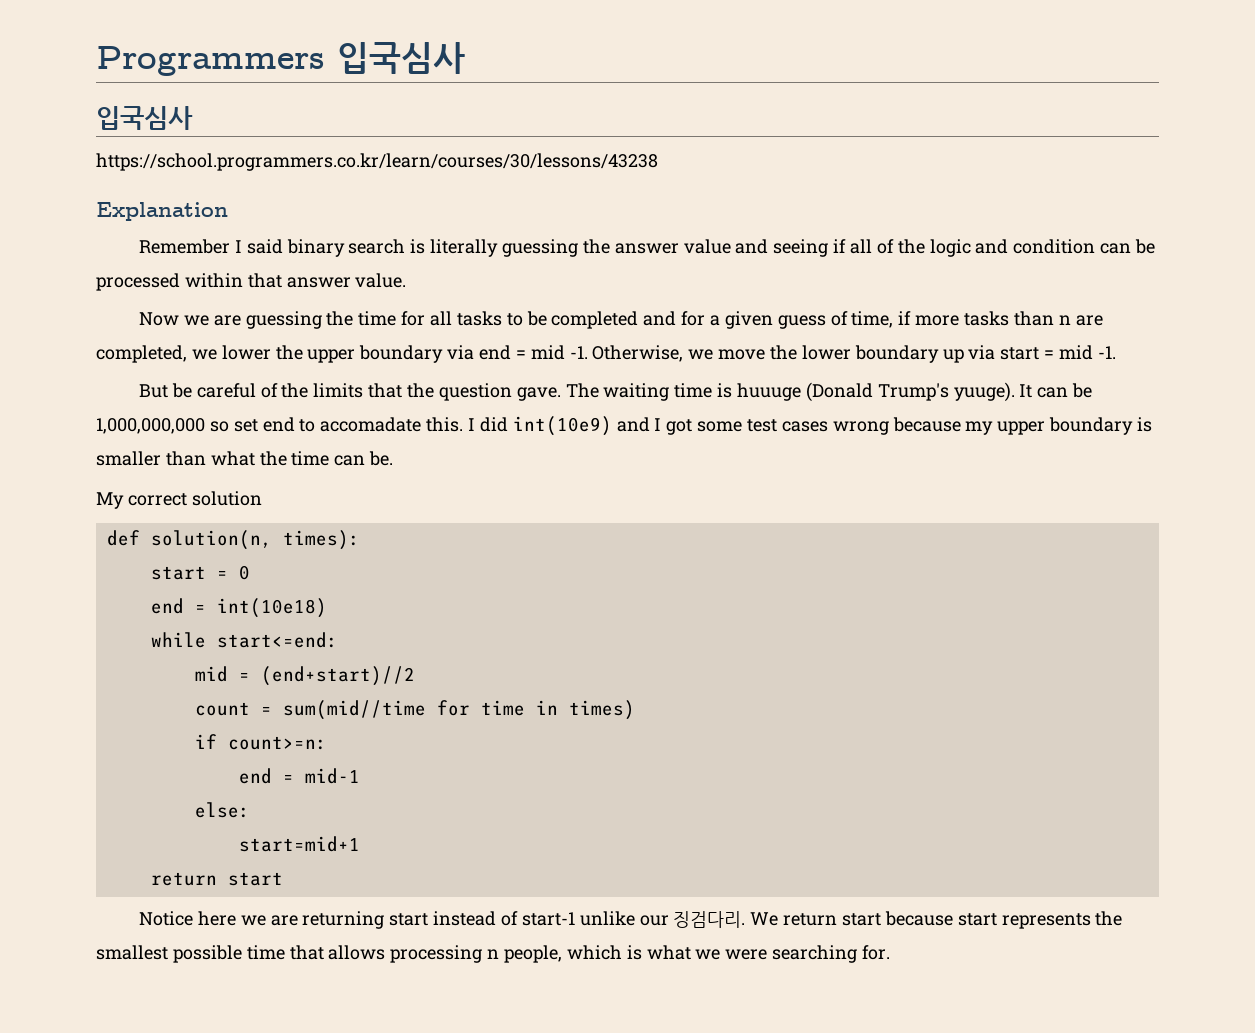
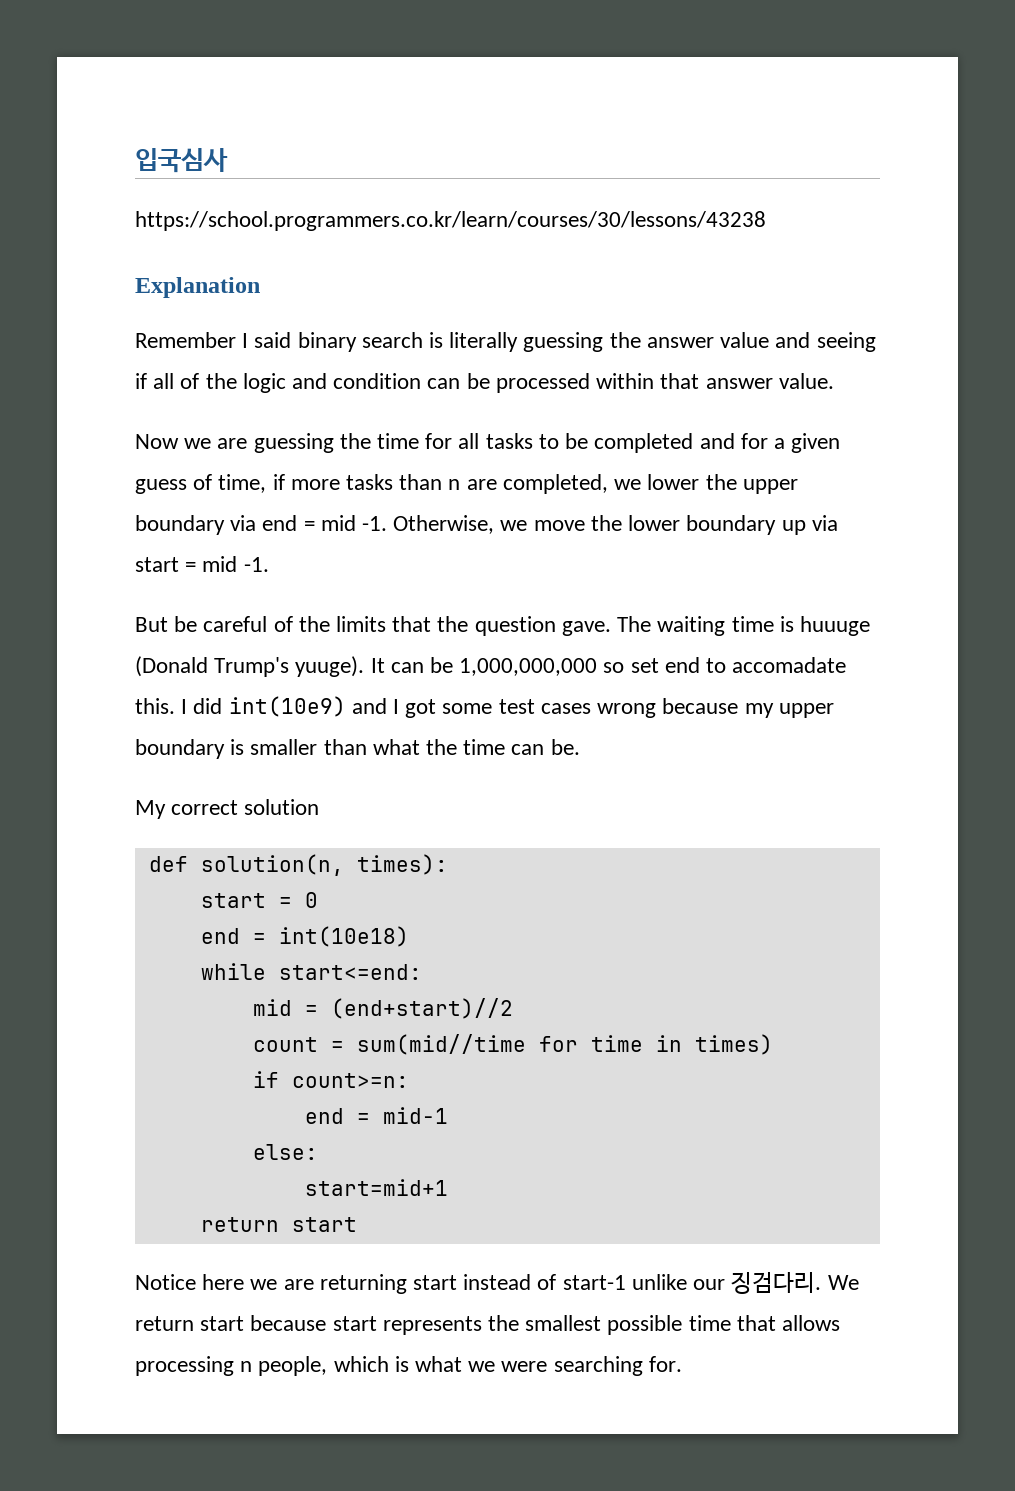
[96,42,465,76] Programmers 입국심사 // -> (135, 160) none

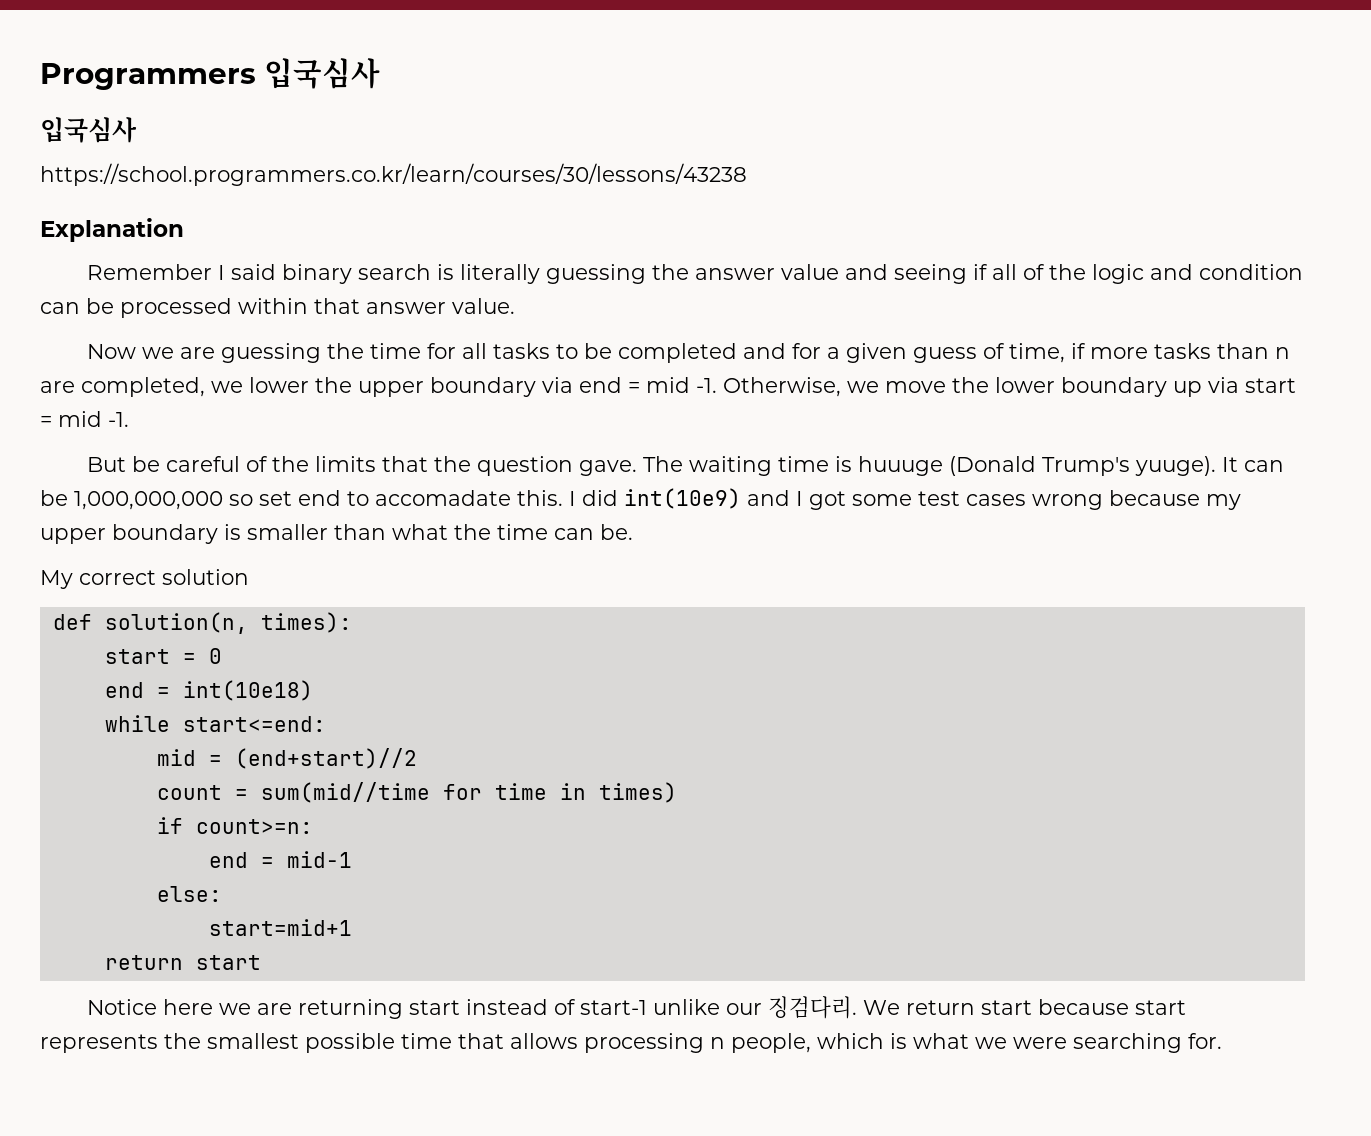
(135, 160) none -> [40,58,380,90] Programmers 입국심사 //

